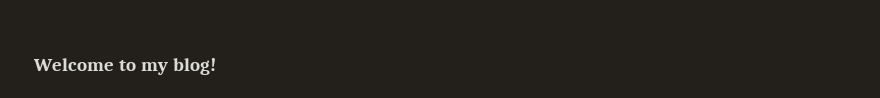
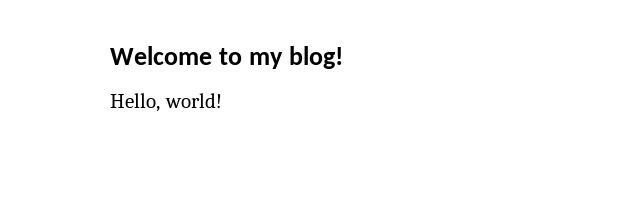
(217, 66) none -> [110,93,222,112] // Hello, world!

